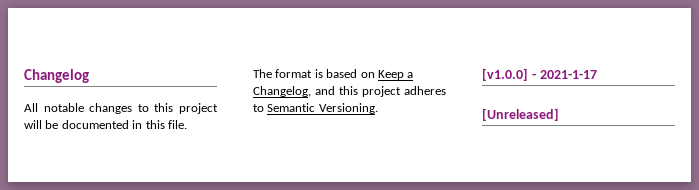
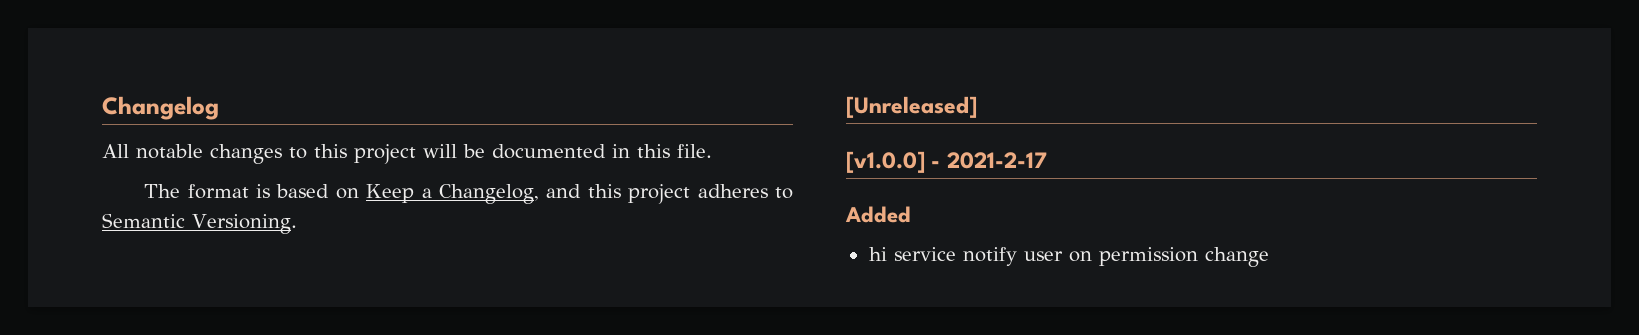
(378, 108) none -> [846,96,977,118] // [Unreleased]
[539,70,597,79] [482,108,559,121] 2021-1-17 // [Unreleased] -> [946,152,1047,169] [845,206,911,223] [868,247,1269,267] 2021-2-17 // Added // hi service notify user on permission change

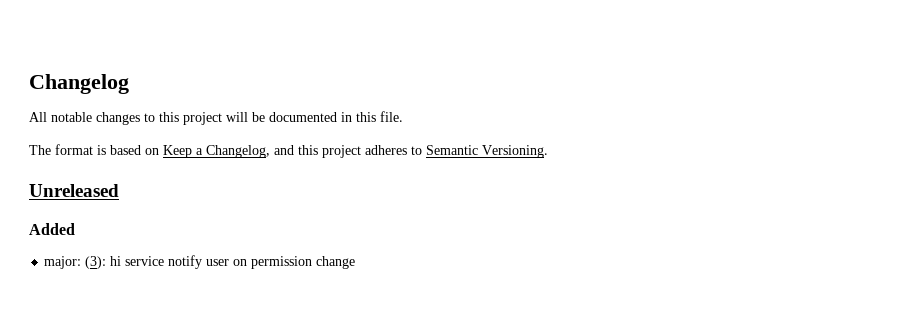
[846,96,977,118] [846,151,1047,173] [Unreleased] // [v1.0.0] - 2021-2-17 -> [29,184,119,197] Unreleased
(911, 214) none -> [44,256,107,269] major: (3):

